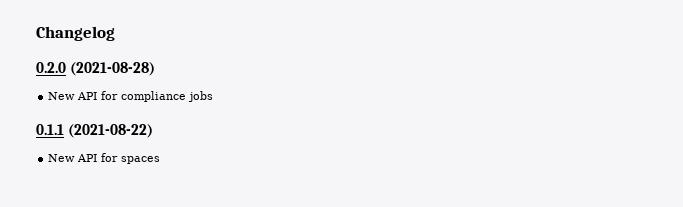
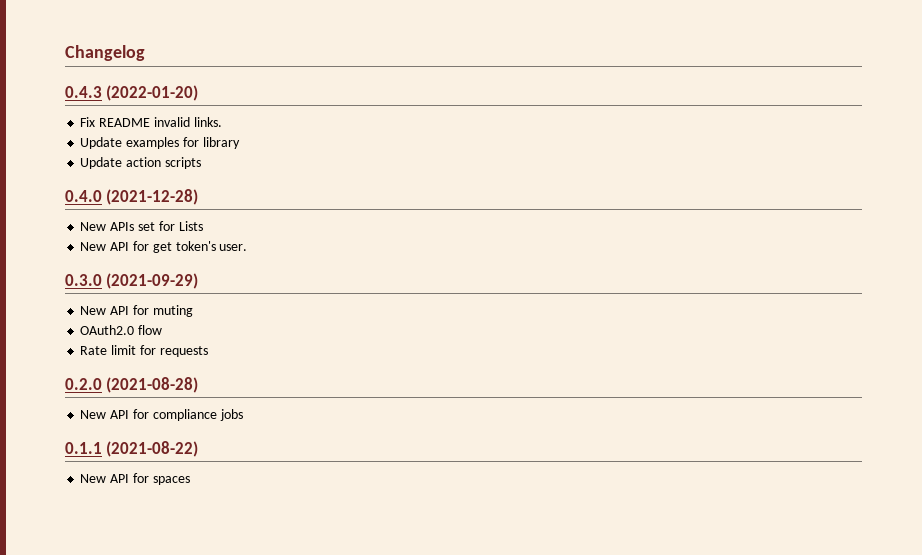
(115, 33) none -> [65,85,199,101] [80,117,222,127] [80,137,240,149] [80,157,201,169] [65,189,199,205] [80,221,203,231] [80,241,248,253] [65,273,199,289] [80,305,193,317] [80,325,163,335] [80,345,208,357] // 0.4.3 (2022-01-20) // Fix README invalid links. // Update examples for library // Update action scripts // 0.4.0 (2021-12-28) // New APIs set for Lists // New API for get token's user. // 0.3.0 (2021-09-29) // New API for muting // OAuth2.0 flow // Rate limit for requests

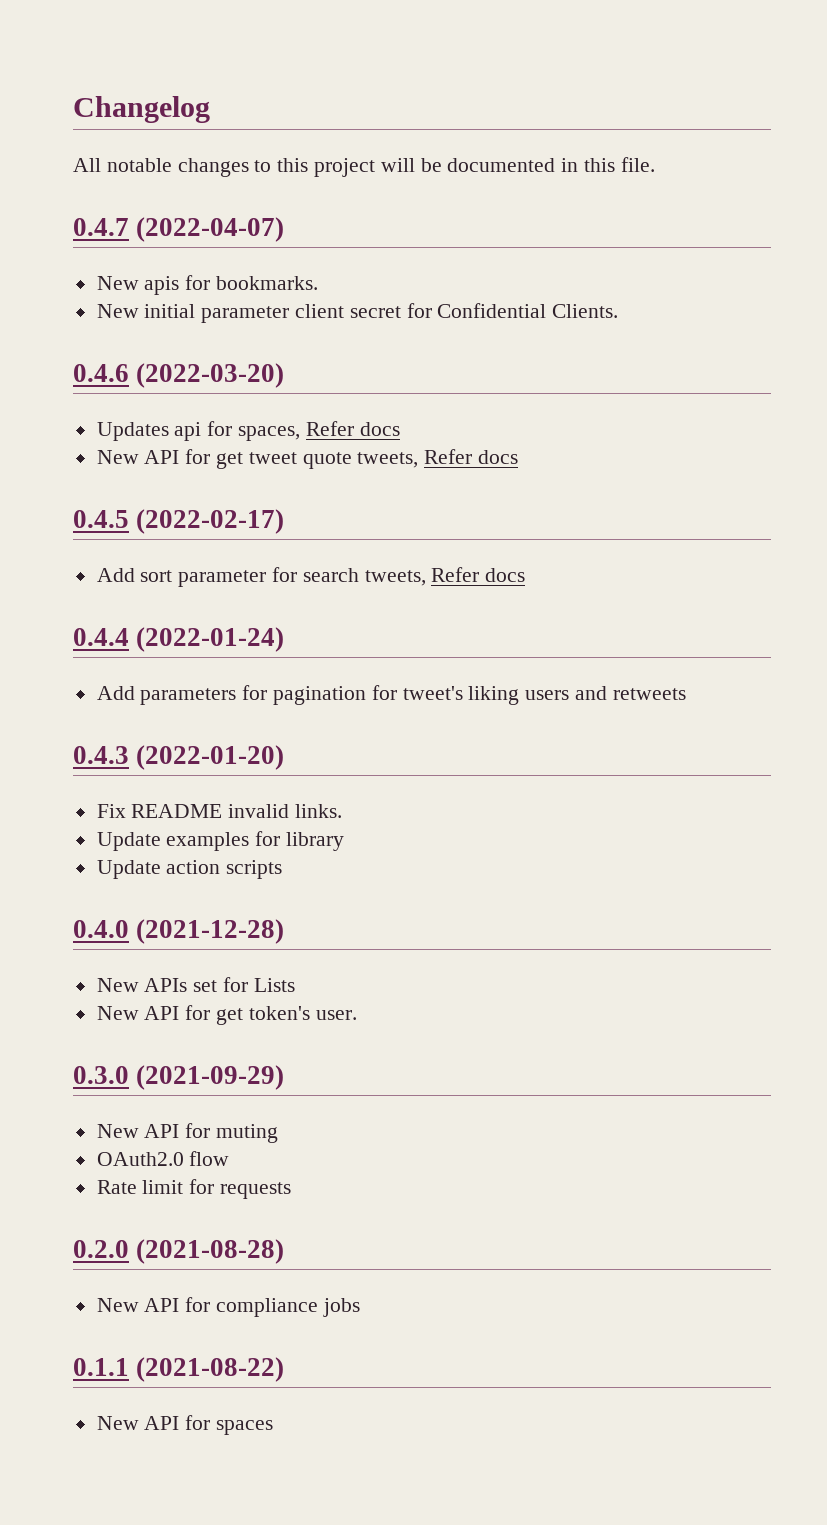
(145, 53) none -> [73,157,655,177] [73,217,285,242] [96,275,319,295] [96,303,619,323] [73,363,285,388] [96,421,400,441] [96,449,519,469] [73,509,285,534] [96,567,526,587] [73,627,285,652] [96,685,686,705] // All notable changes to this project will be documented in this file. // 0.4.7 (2022-04-07) // New apis for bookmarks. // New initial parameter client secret for Confidential Clients. // 0.4.6 (2022-03-20) // Updates api for spaces, Refer docs // New API for get tweet quote tweets, Refer docs // 0.4.5 (2022-02-17) // Add sort parameter for search tweets, Refer docs // 0.4.4 (2022-01-24) // Add parameters for pagination for tweet's liking users and retweets

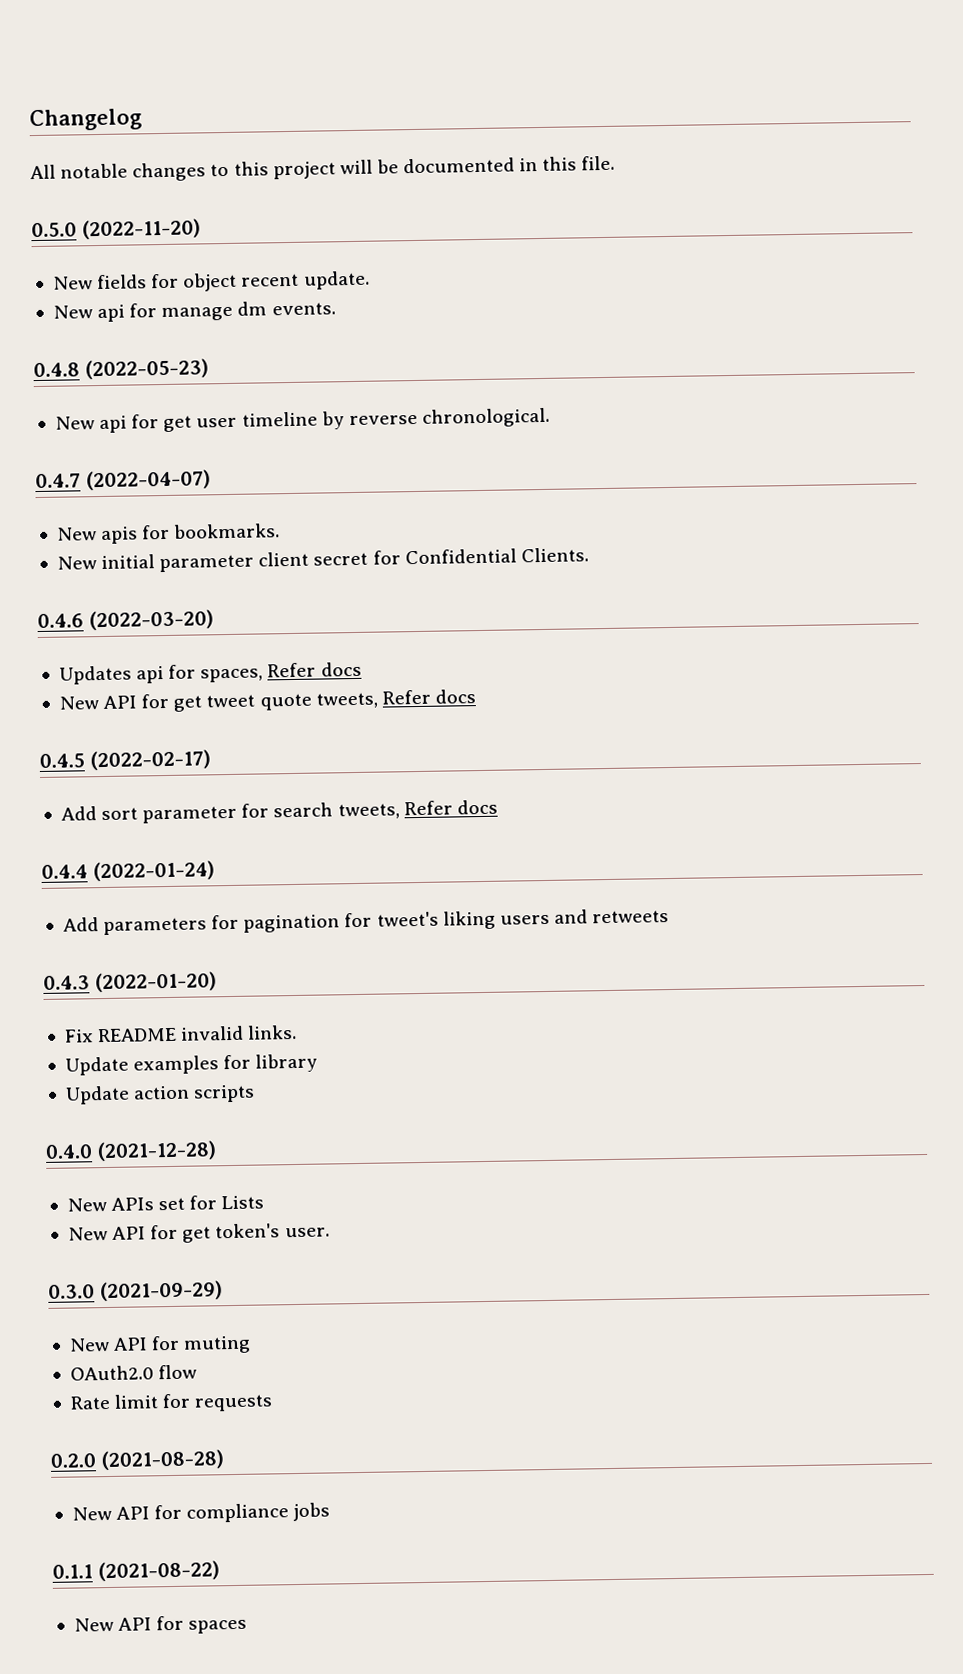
(655, 164) none -> [31,218,201,240] [52,270,370,292] [52,301,336,323] [33,358,209,380] [54,407,550,434] // 0.5.0 (2022-11-20) // New fields for object recent update. // New api for manage dm events. // 0.4.8 (2022-05-23) // New api for get user timeline by reverse chronological.

